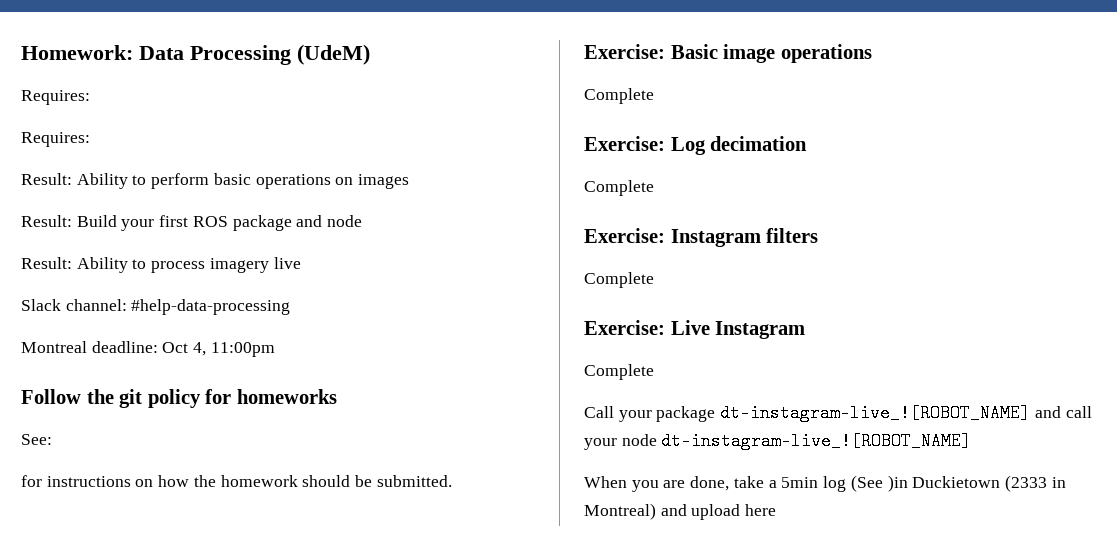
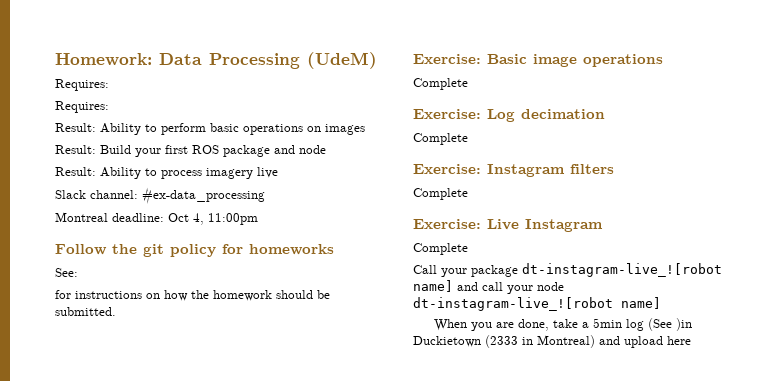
[131,299,291,315] #help-data-processing -> [142,187,265,204] #ex-data_processing
[720,404,1031,422] dt-instagram-live_![ROBOT_NAME] -> [522,263,722,277] [413,280,453,292] dt-instagram-live_![robot name]
[661,432,972,450] dt-instagram-live_![ROBOT_NAME] -> [413,297,661,311] dt-instagram-live_![robot name]

